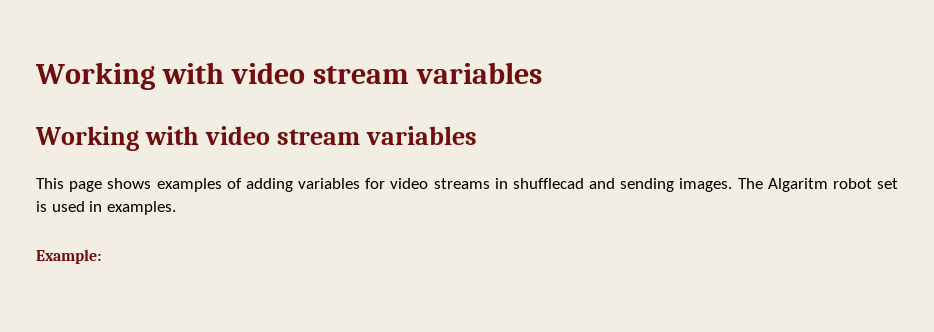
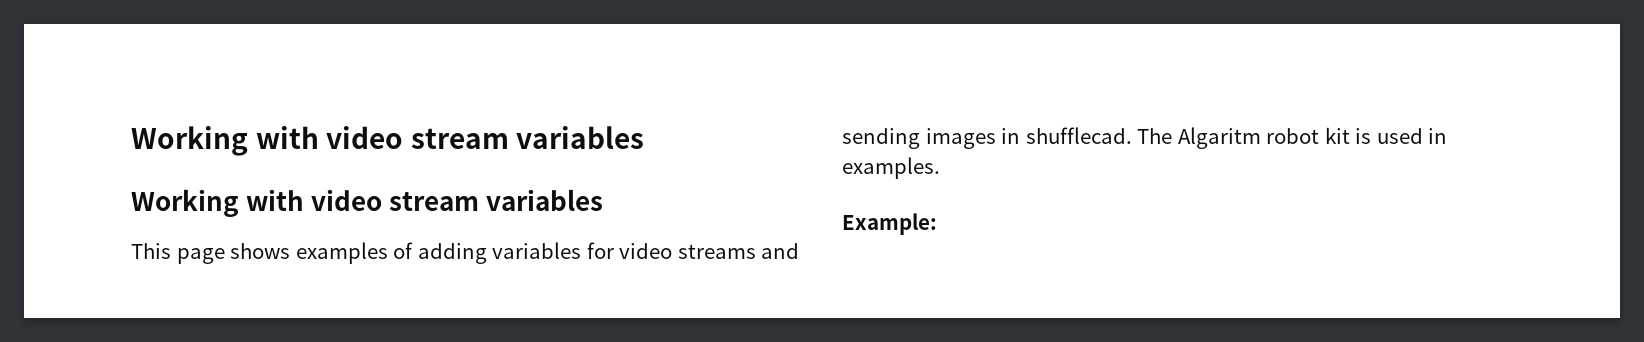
[494,178,733,192] in shufflecad and sending images. -> [761,243,800,259] [842,127,1132,149] and sending images in shufflecad.
[876,178,898,189] set -> [1324,127,1350,144] kit

